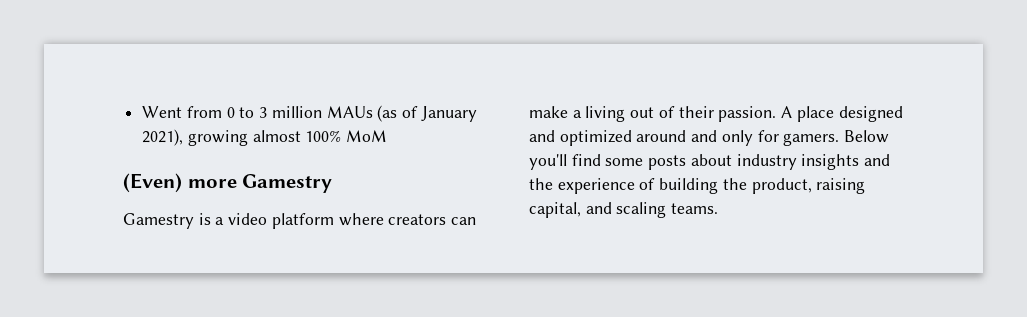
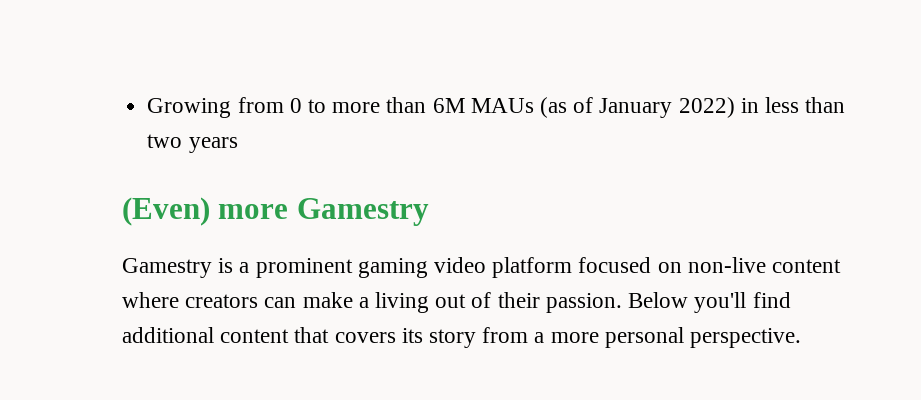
[142,106,183,118] Went -> [147,98,232,118] Growing
[259,106,322,118] 3 million -> [332,97,465,113] more than 6M
[142,129,388,146] 2021), growing almost 100% MoM -> [678,97,846,118] [147,134,238,153] 2022) in less than two years
[228,213,334,229] video platform -> [255,257,842,278] prominent gaming video platform focused on non-live content
[781,106,903,122] [529,130,890,146] [529,154,891,170] [529,178,866,194] [529,202,719,218] A place designed and optimized around and only for gamers. Below you'll find some posts about industry insights and the experience of building the product, raising capital, and scaling teams. -> [628,292,791,313] [122,327,802,348] Below you'll find additional content that covers its story from a more personal perspective.

